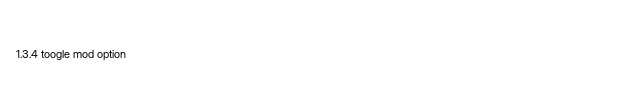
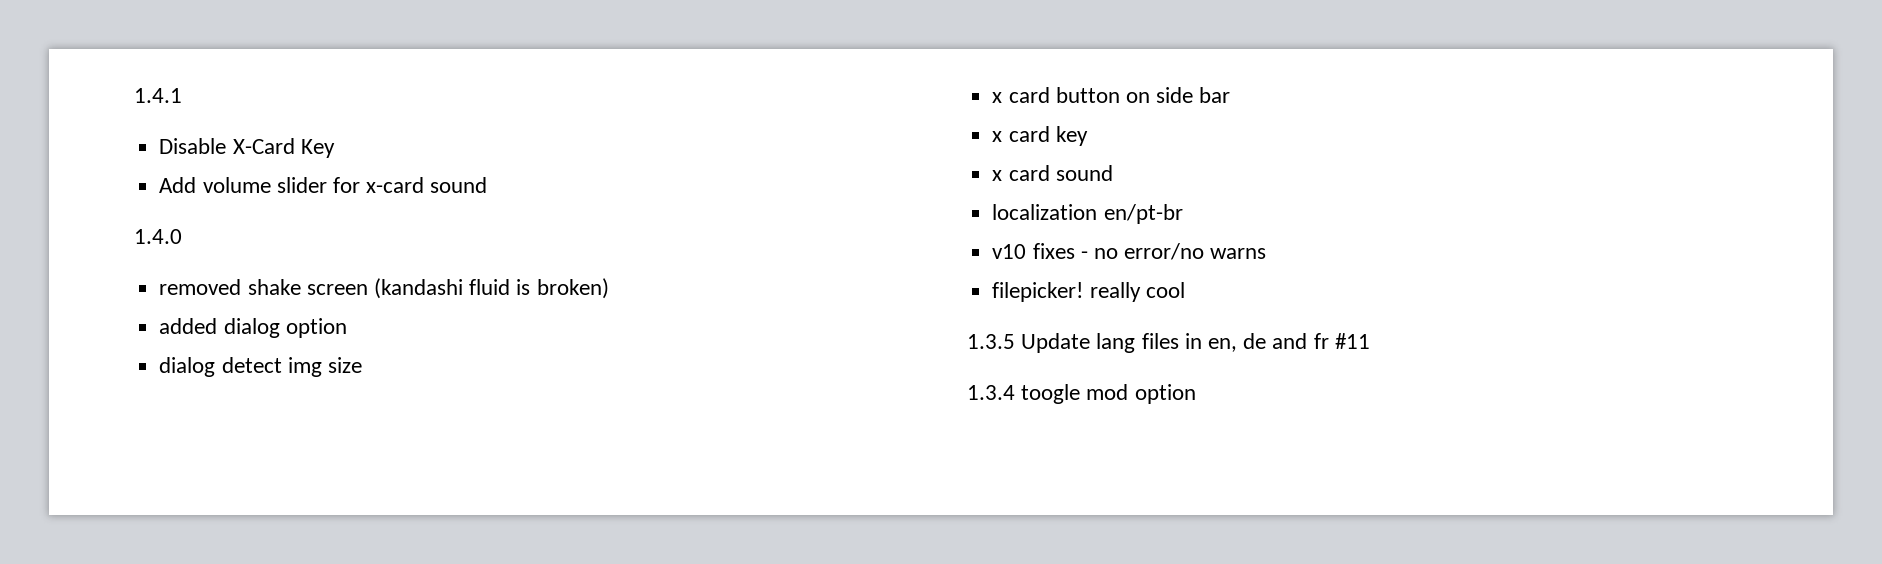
(16, 54) none -> [134,88,182,103] [159,138,335,158] [159,177,488,193] [134,229,182,244] [159,278,609,299] [159,318,347,338] [159,357,362,377] [992,87,1231,103] [992,126,1088,146] [992,165,1113,181] [992,204,1183,224] [992,243,1267,260] [992,282,1185,302] [967,333,1370,353] 1.4.1 // Disable X-Card Key // Add volume slider for x-card sound // 1.4.0 // removed shake screen (kandashi fluid is broken) // added dialog option // dialog detect img size // x card button on side bar // x card key // x card sound // localization en/pt-br // v10 fixes - no error/no warns // filepicker! really cool // 1.3.5 Update lang files in en, de and fr #11 //

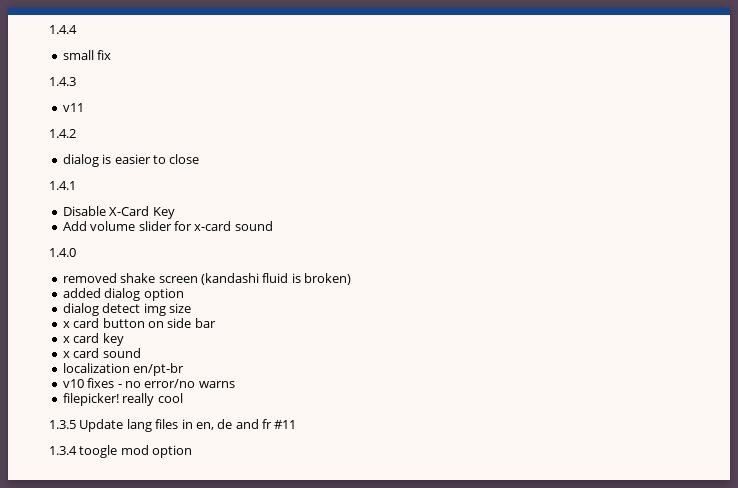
(134, 95) none -> [49,25,77,34] [62,50,112,60] [49,77,76,86] [62,103,84,112] [49,129,76,138] [62,154,200,167] 1.4.4 // small fix // 1.4.3 // v11 // 1.4.2 // dialog is easier to close //

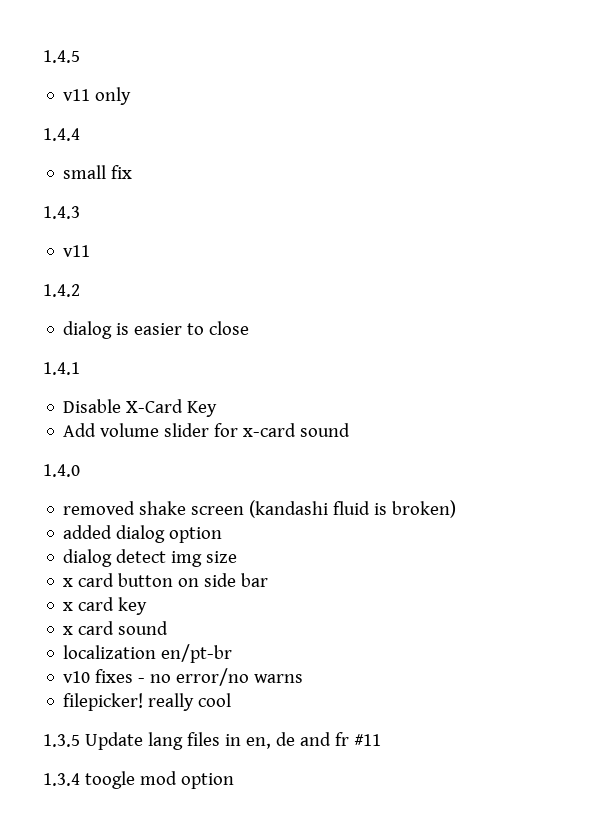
(49, 29) none -> [43,50,80,63] [63,87,132,105] 1.4.5 // v11 only //

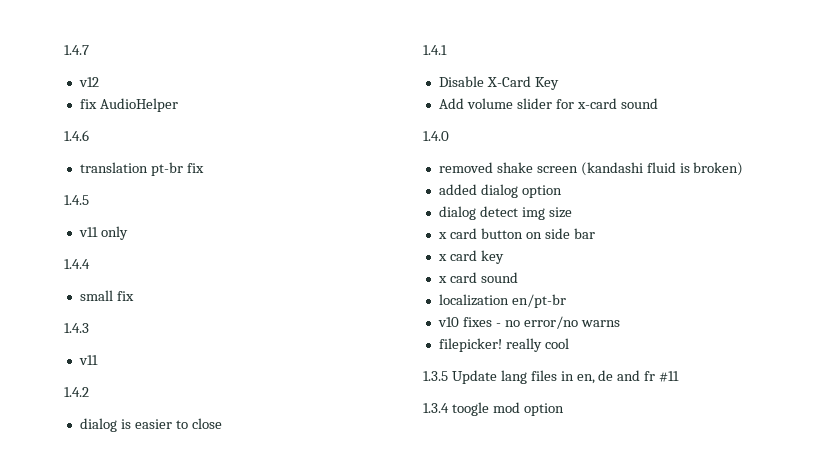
(43, 56) none -> [64,45,89,55] [78,77,99,87] [79,98,178,112] [64,130,89,141] [79,162,204,176] 1.4.7 // v12 // fix AudioHelper // 1.4.6 // translation pt-br fix //

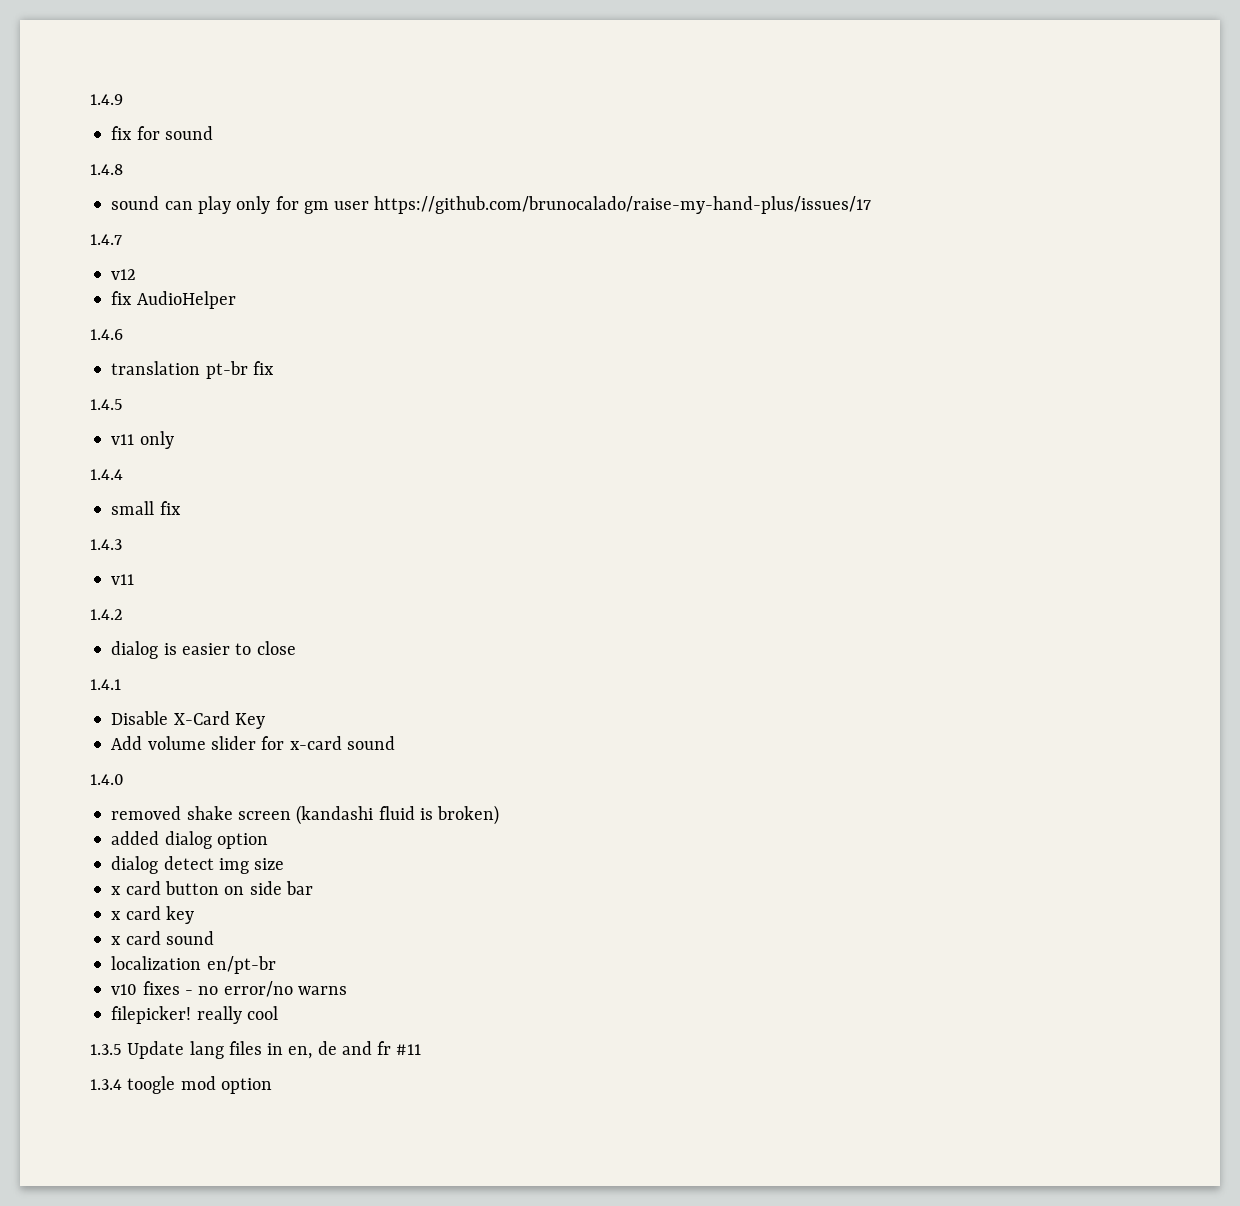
(64, 50) none -> [90,94,123,105] [111,126,213,140] [90,164,123,175] [111,196,872,214] 1.4.9 // fix for sound // 1.4.8 // sound can play only for gm user https://github.com/brunocalado/raise-my-hand-plus/issues/17 //

